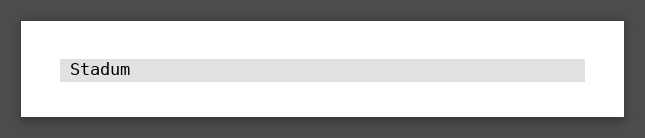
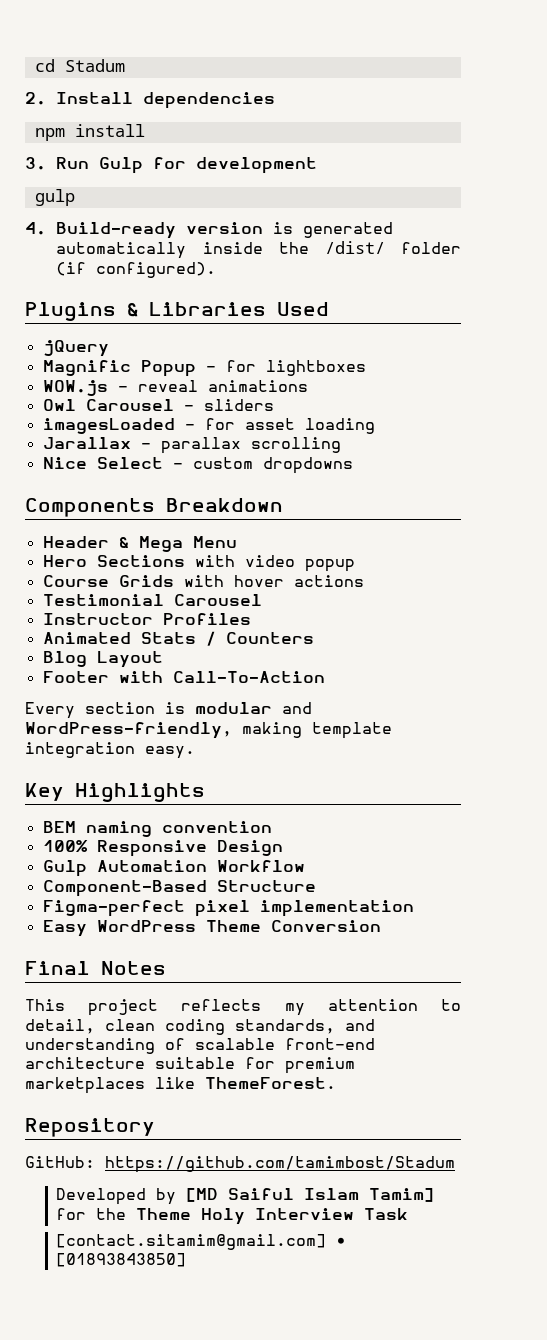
(69, 68) none -> [34,59,55,72] cd
(130, 68) none -> [25,92,276,109] [34,124,145,141] [25,157,318,174] [34,189,75,206] [25,222,394,239] [56,241,461,259] [56,262,217,278] [25,302,329,321] [42,340,109,357] [42,360,366,377] [42,380,308,396] [42,399,274,411] [42,418,375,434] [42,437,341,454] [42,457,353,474] [25,498,283,517] [42,536,237,552] [42,555,355,572] [42,575,364,587] [42,594,262,606] [42,613,251,625] [42,631,314,646] [42,651,163,668] [42,671,325,683] [25,702,312,719] [25,722,392,739] [25,742,195,759] [25,783,205,802] [42,821,272,837] [42,840,283,857] [42,860,305,877] [42,880,316,897] [42,900,414,917] [42,920,381,937] [25,961,166,975] [25,999,461,1016] [25,1019,375,1035] [25,1038,375,1054] [25,1057,355,1074] [25,1077,336,1094] [25,1118,155,1137] [25,1156,455,1173] [56,1188,435,1205] [56,1208,409,1225] [56,1234,347,1250] [56,1253,187,1267] // 2. Install dependencies // npm install // 3. Run Gulp for development // gulp // 4. Build-ready version is generated automatically inside the /dist/ folder (if configured). // Plugins & Libraries Used // jQuery // Magnific Popup – for lightboxes // WOW.js – reveal animations // Owl Carousel – sliders // imagesLoaded – for asset loading // Jarallax – parallax scrolling // Nice Select – custom dropdowns // Components Breakdown // Header & Mega Menu // Hero Sections with video popup // Course Grids with hover actions // Testimonial Carousel // Instructor Profiles // Animated Stats / Counters // Blog Layout // Footer with Call-To-Action // Every section is modular and WordPress-friendly, making template integration easy. // Key Highlights // BEM naming convention // 100% Responsive Design // Gulp Automation Workflow // Component-Based Structure // Figma-perfect pixel implementation // Easy WordPress Theme Conversion // Final Notes // This project reflects my attention to detail, clean coding standards, and understanding of scalable front-end architecture suitable for premium marketplaces like ThemeForest. // Repository // GitHub: https://github.com/tamimbost/Stadum // Developed by [MD Saiful Islam Tamim] for the Theme Holy Interview Task // [contact.sitamim@gmail.com] • [01893843850]

